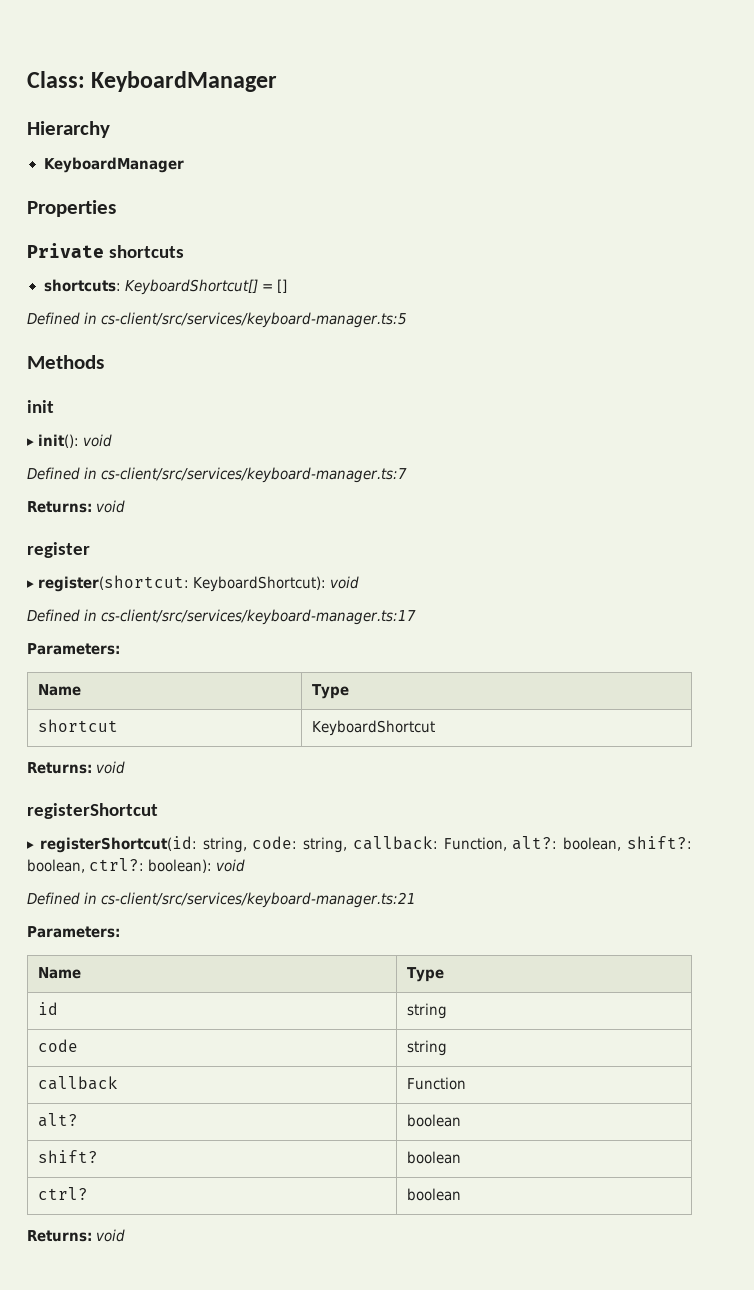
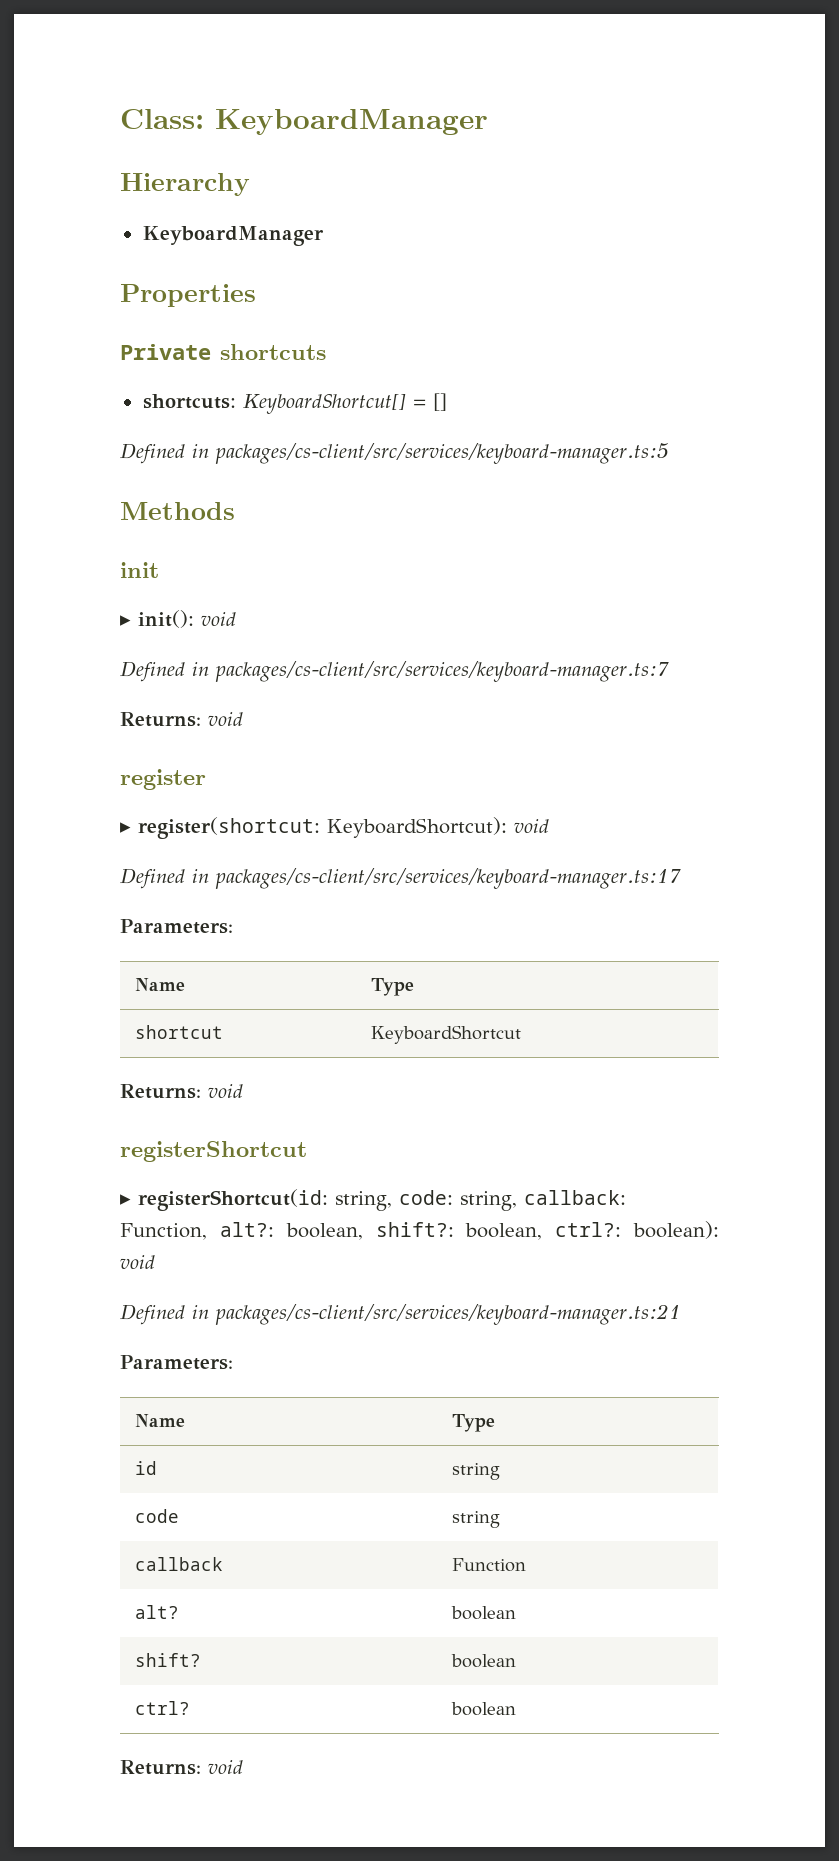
[101,312,408,328] cs-client/src/services/keyboard-manager.ts:5 -> [215,443,669,464] packages/cs-client/src/services/keyboard-manager.ts:5
[101,467,408,483] cs-client/src/services/keyboard-manager.ts:7 -> [215,661,669,682] packages/cs-client/src/services/keyboard-manager.ts:7
[101,609,417,625] cs-client/src/services/keyboard-manager.ts:17 -> [215,868,681,889] packages/cs-client/src/services/keyboard-manager.ts:17
[101,892,417,908] cs-client/src/services/keyboard-manager.ts:21 -> [215,1304,681,1325] packages/cs-client/src/services/keyboard-manager.ts:21

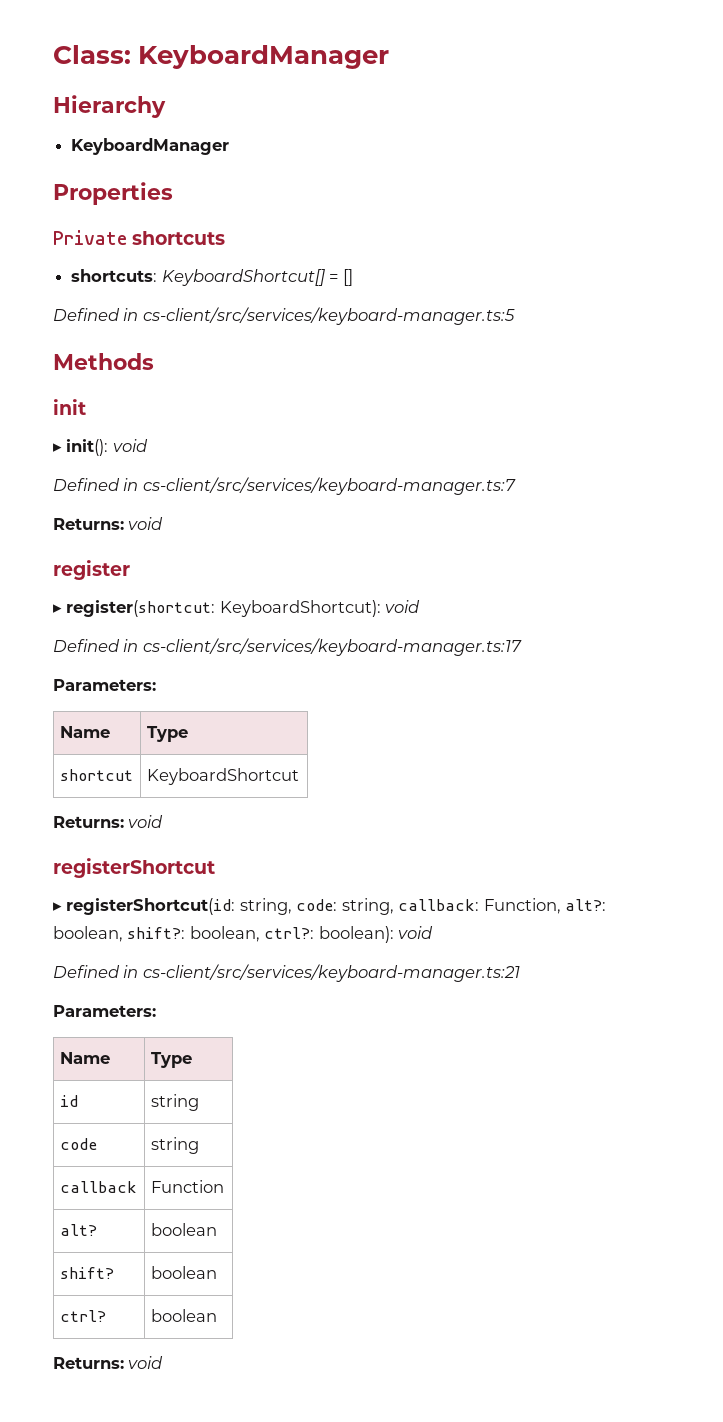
[215,443,669,464] packages/cs-client/src/services/keyboard-manager.ts:5 -> [142,307,515,325] cs-client/src/services/keyboard-manager.ts:5
[215,661,669,682] packages/cs-client/src/services/keyboard-manager.ts:7 -> [142,477,516,495] cs-client/src/services/keyboard-manager.ts:7
[215,868,681,889] packages/cs-client/src/services/keyboard-manager.ts:17 -> [142,638,522,656] cs-client/src/services/keyboard-manager.ts:17
[215,1304,681,1325] packages/cs-client/src/services/keyboard-manager.ts:21 -> [142,964,520,982] cs-client/src/services/keyboard-manager.ts:21

